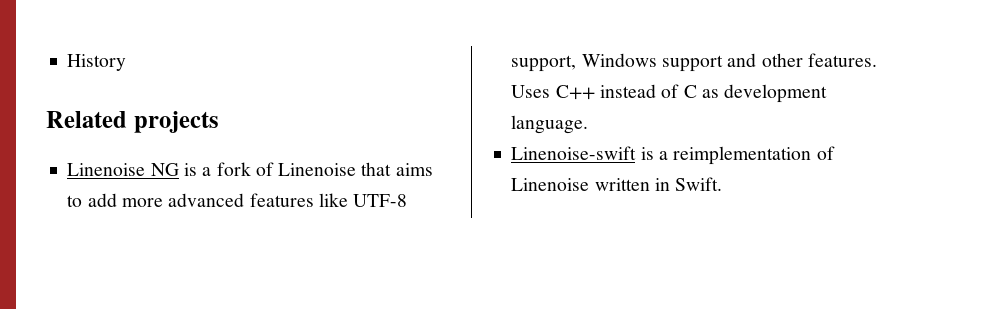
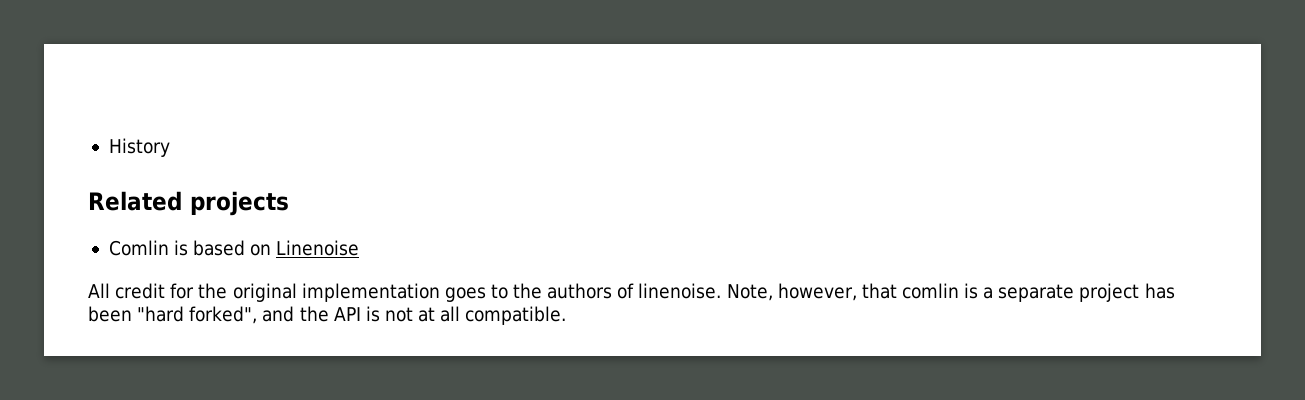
[67,162,433,176] [67,193,408,207] [511,53,877,72] [511,84,828,103] [511,115,589,134] [511,146,835,165] [511,177,723,191] Linenoise NG is a fork of Linenoise that aims to add more advanced features like UTF-8 support, Windows support and other features. Uses C++ instead of C as development language. // Linenoise-swift is a reimplementation of Linenoise written in Swift. -> [108,240,360,256] [88,283,1175,302] [88,306,567,325] Comlin is based on Linenoise // All credit for the original implementation goes to the authors of linenoise. Note, however, that comlin is a separate project has been "hard forked", and the API is not at all compatible.

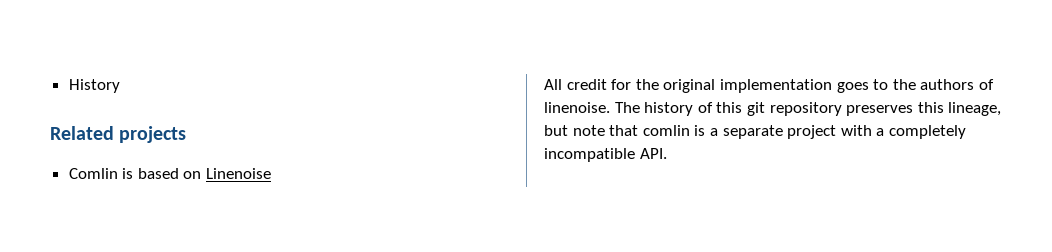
[726,283,857,301] Note, however, -> [614,102,1002,116] [544,125,605,136] The history of this git repository preserves this lineage, but note
[1144,283,1175,299] [88,306,567,325] has been "hard forked", and the API is not at all compatible. -> [840,125,966,139] [544,148,667,162] with a completely incompatible API.

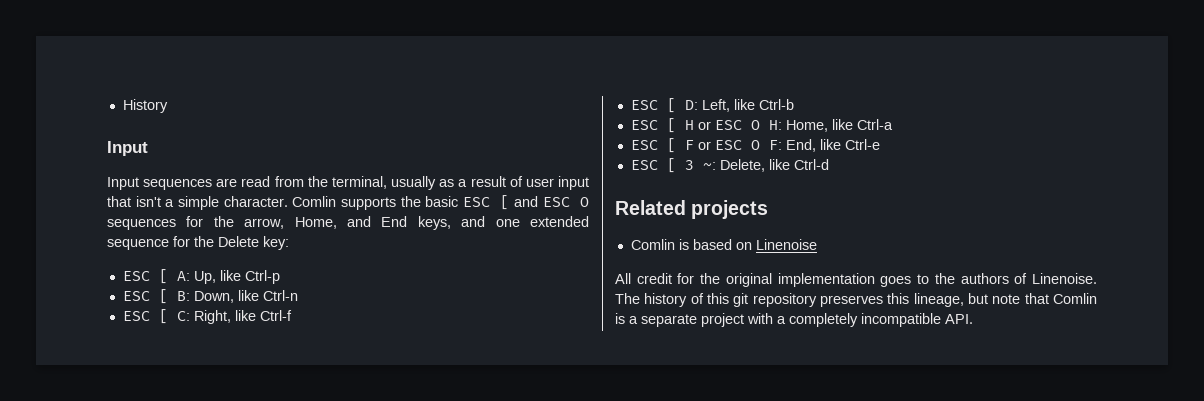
(120, 86) none -> [107,141,148,156] [107,176,589,190] [107,195,589,210] [107,216,589,230] [107,236,289,250] [122,269,280,284] [122,289,298,304] [122,309,292,324] [630,98,794,113] [630,118,893,133] [630,138,880,153] [630,158,829,173] // Input // Input sequences are read from the terminal, usually as a result of user input that isn't a simple character. Comlin supports the basic ESC [ and ESC O sequences for the arrow, Home, and End keys, and one extended sequence for the Delete key: // ESC [ A: Up, like Ctrl-p // ESC [ B: Down, like Ctrl-n // ESC [ C: Right, like Ctrl-f // ESC [ D: Left, like Ctrl-b // ESC [ H or ESC O H: Home, like Ctrl-a // ESC [ F or ESC O F: End, like Ctrl-e // ESC [ 3 ~: Delete, like Ctrl-d
[544,102,610,113] linenoise. -> [1032,273,1097,284] Linenoise.
[642,125,690,136] comlin -> [1053,293,1097,304] Comlin

